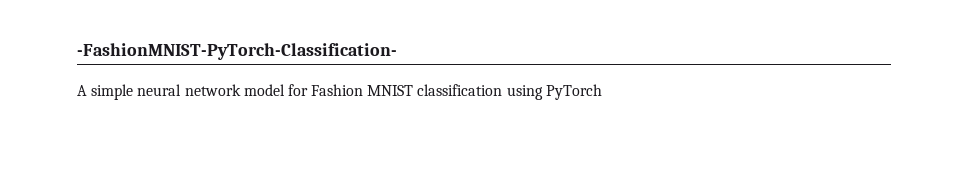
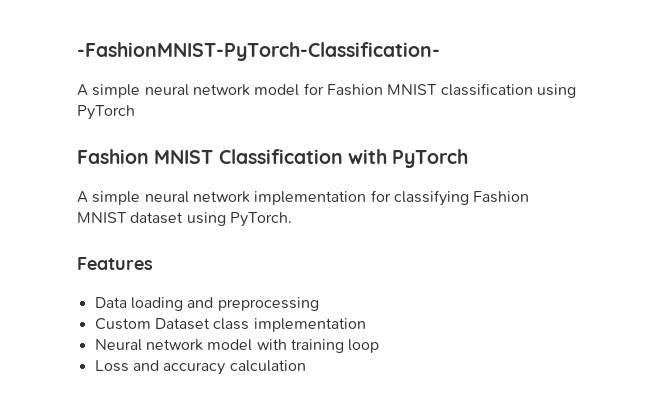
(602, 92) none -> [77,149,469,168] [77,190,530,206] [77,212,292,227] [77,257,153,270] [94,297,319,311] [94,318,366,332] [94,339,380,353] [94,360,306,375] // Fashion MNIST Classification with PyTorch // A simple neural network implementation for classifying Fashion MNIST dataset using PyTorch. // Features // Data loading and preprocessing // Custom Dataset class implementation // Neural network model with training loop // Loss and accuracy calculation

